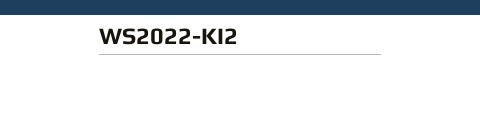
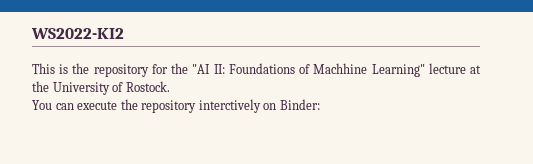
(238, 36) none -> [32,63,481,77] [32,81,170,95] [32,99,320,113] // This is the repository for the "AI II: Foundations of Machhine Learning" lecture at the University of Rostock. // You can execute the repository interctively on Binder:

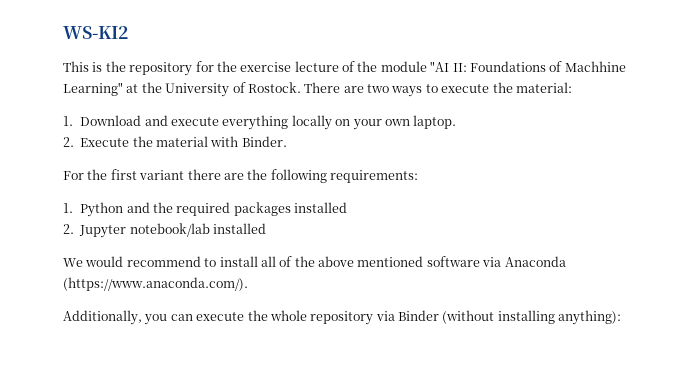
[31,28,124,39] WS2022-KI2 -> [63,26,128,39] WS-KI2
(189, 68) none -> [240,61,427,72] exercise lecture of the module
[428,63,466,74] lecture -> (123, 89) none
[32,99,320,113] // You can execute the repository interctively on Binder: -> [304,82,572,97] [63,115,457,130] [63,136,287,147] [63,169,418,183] [63,202,348,217] [63,223,267,238] [63,256,566,267] [63,277,248,291] [63,310,622,325] There are two ways to execute the material: // 1. Download and execute everything locally on your own laptop. // 2. Execute the material with Binder. // For the first variant there are the following requirements: // 1. Python and the required packages installed // 2. Jupyter notebook/lab installed // We would recommend to install all of the above mentioned software via Anaconda (https://www.anaconda.com/). // Additionally, you can execute the whole repository via Binder (without installing anything):

